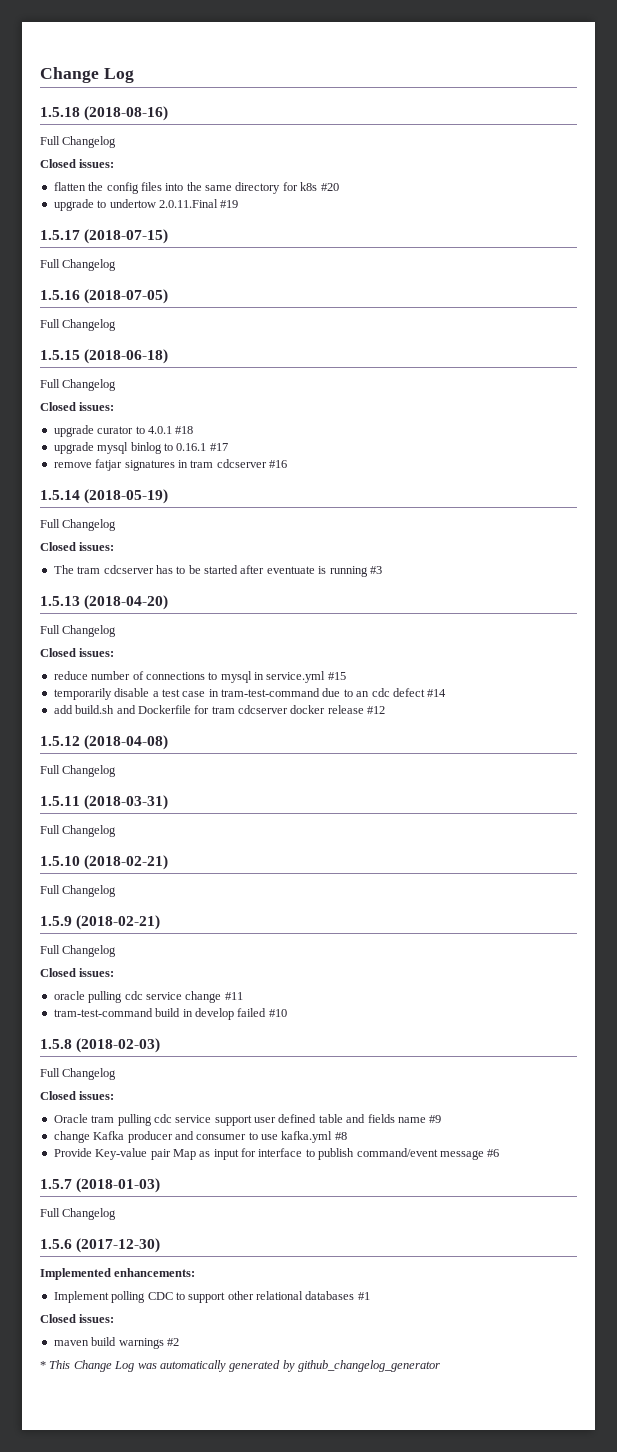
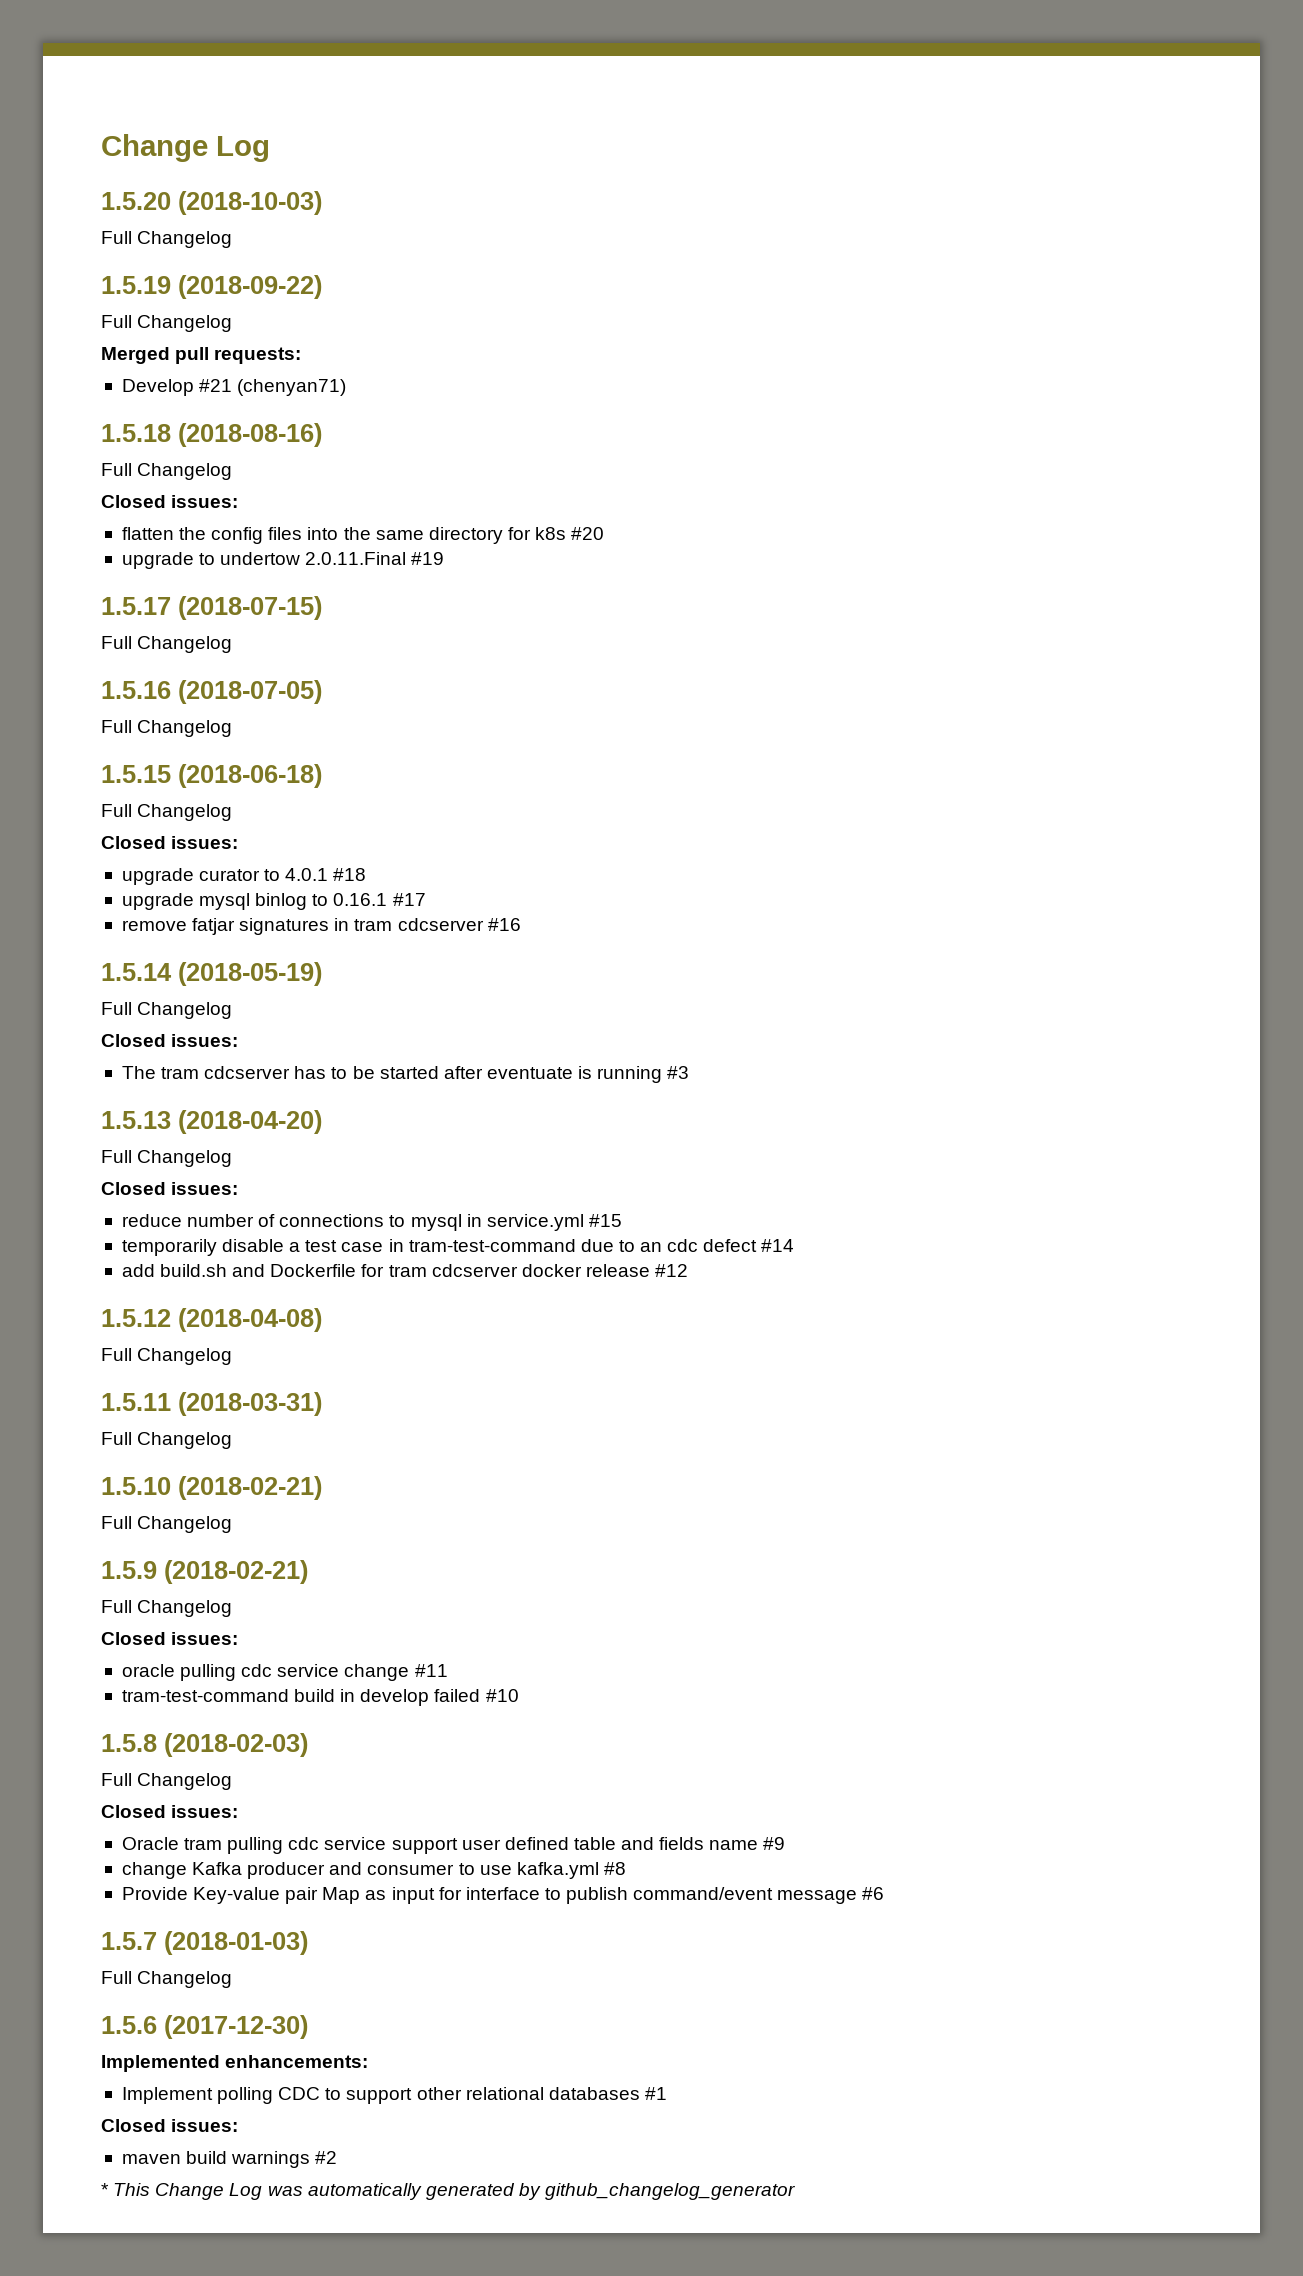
[40,67,134,83] Change Log -> [101,134,270,162] [101,191,322,215] [101,231,233,248] [101,275,322,299] [101,315,233,332] [101,347,302,364] [121,379,347,396] Change Log // 1.5.20 (2018-10-03) // Full Changelog // 1.5.19 (2018-09-22) // Full Changelog // Merged pull requests: // Develop #21 (chenyan71)

